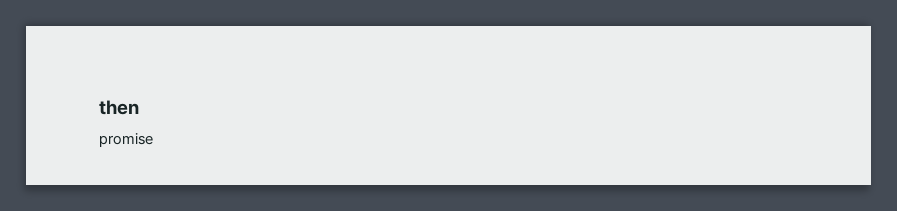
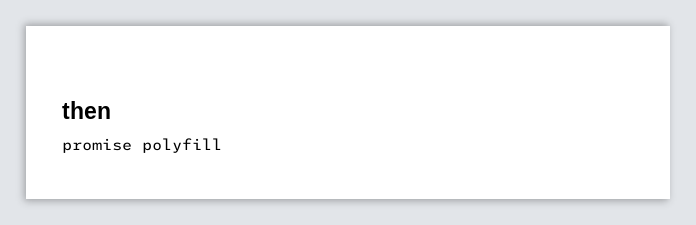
(153, 140) none -> [142,138,222,153] polyfill

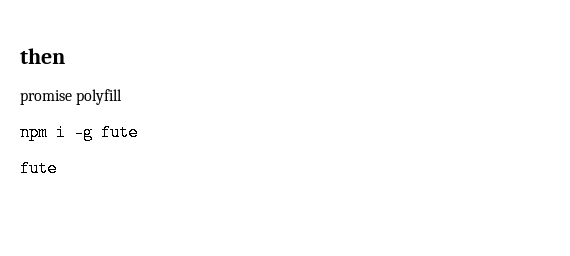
(222, 145) none -> [20,124,138,141] [20,160,57,177] // npm i -g fute // fute

